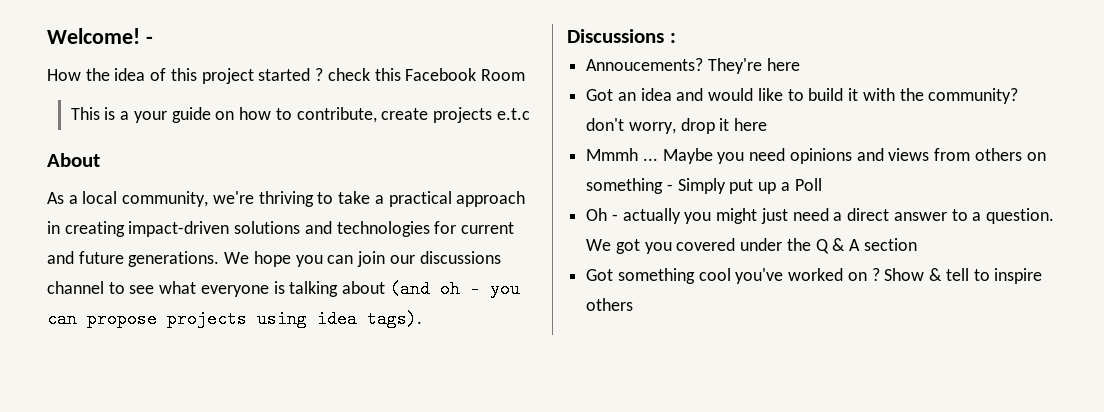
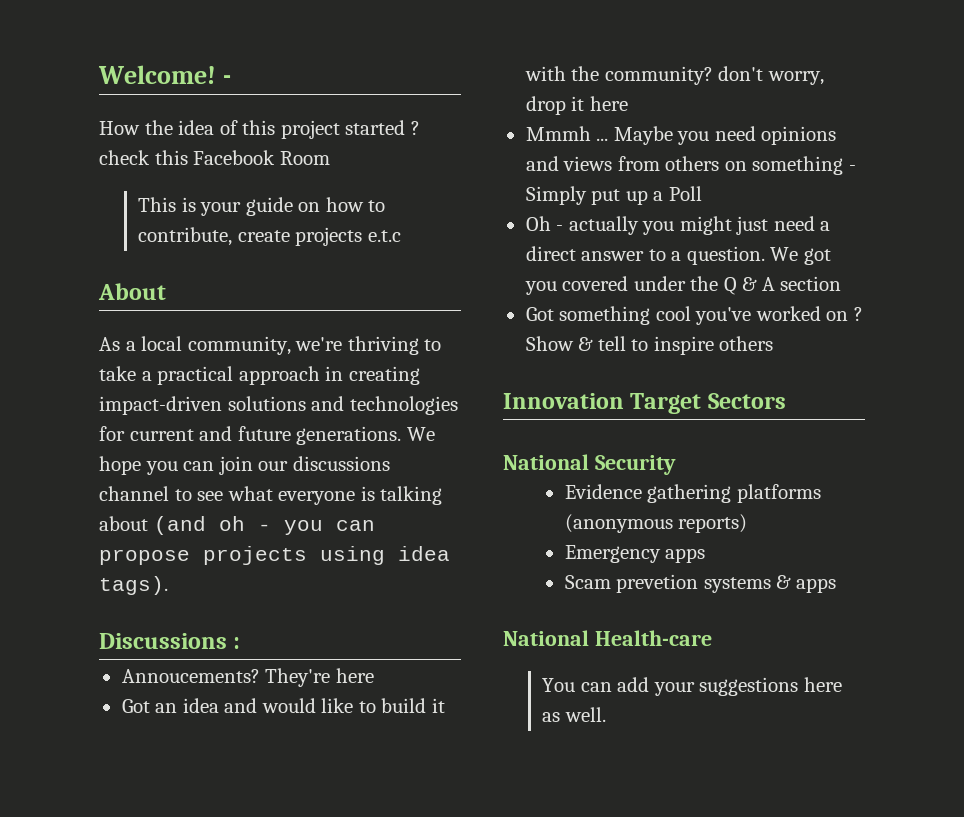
[120,111,130,120] a -> (196, 204) none
(634, 304) none -> [503,393,786,414] [503,454,676,475] [564,484,821,503] [564,514,748,533] [564,545,706,563] [564,574,836,593] [503,630,712,646] [542,677,842,696] [542,707,606,722] // Innovation Target Sectors // National Security // Evidence gathering platforms (anonymous reports) // Emergency apps // Scam prevetion systems & apps // National Health-care // You can add your suggestions here as well.

